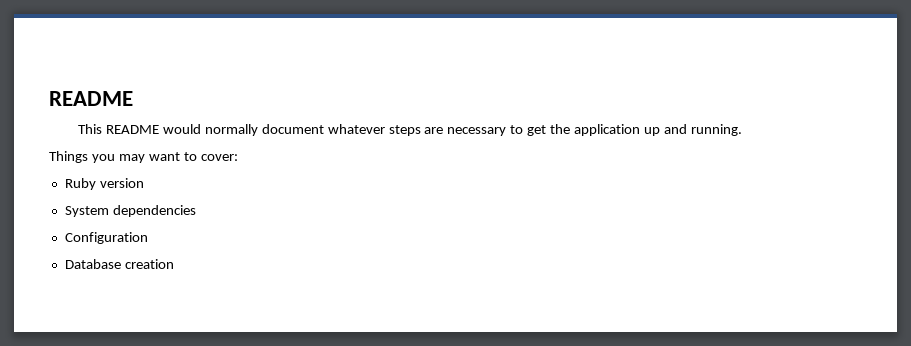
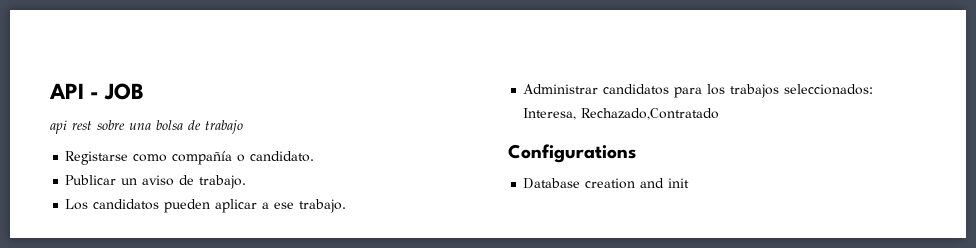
[49,91,133,106] [78,124,742,136] [49,151,238,163] [64,178,144,190] [64,205,196,217] [64,232,148,244] README // This README would normally document whatever steps are necessary to get the application up and running. // Things you may want to cover: // Ruby version // System dependencies // Configuration -> [49,83,145,100] [50,120,243,134] [65,151,315,165] [65,175,247,189] [65,199,347,213] [523,84,874,98] [523,108,720,120] [508,144,636,163] API - JOB // api rest sobre una bolsa de trabajo // Registarse como compañía o candidato. // Publicar un aviso de trabajo. // Los candidatos pueden aplicar a ese trabajo. // Administrar candidatos para los trabajos seleccionados: Interesa, Rechazado,Contratado // Configurations
(174, 264) none -> [640,178,690,188] and init

